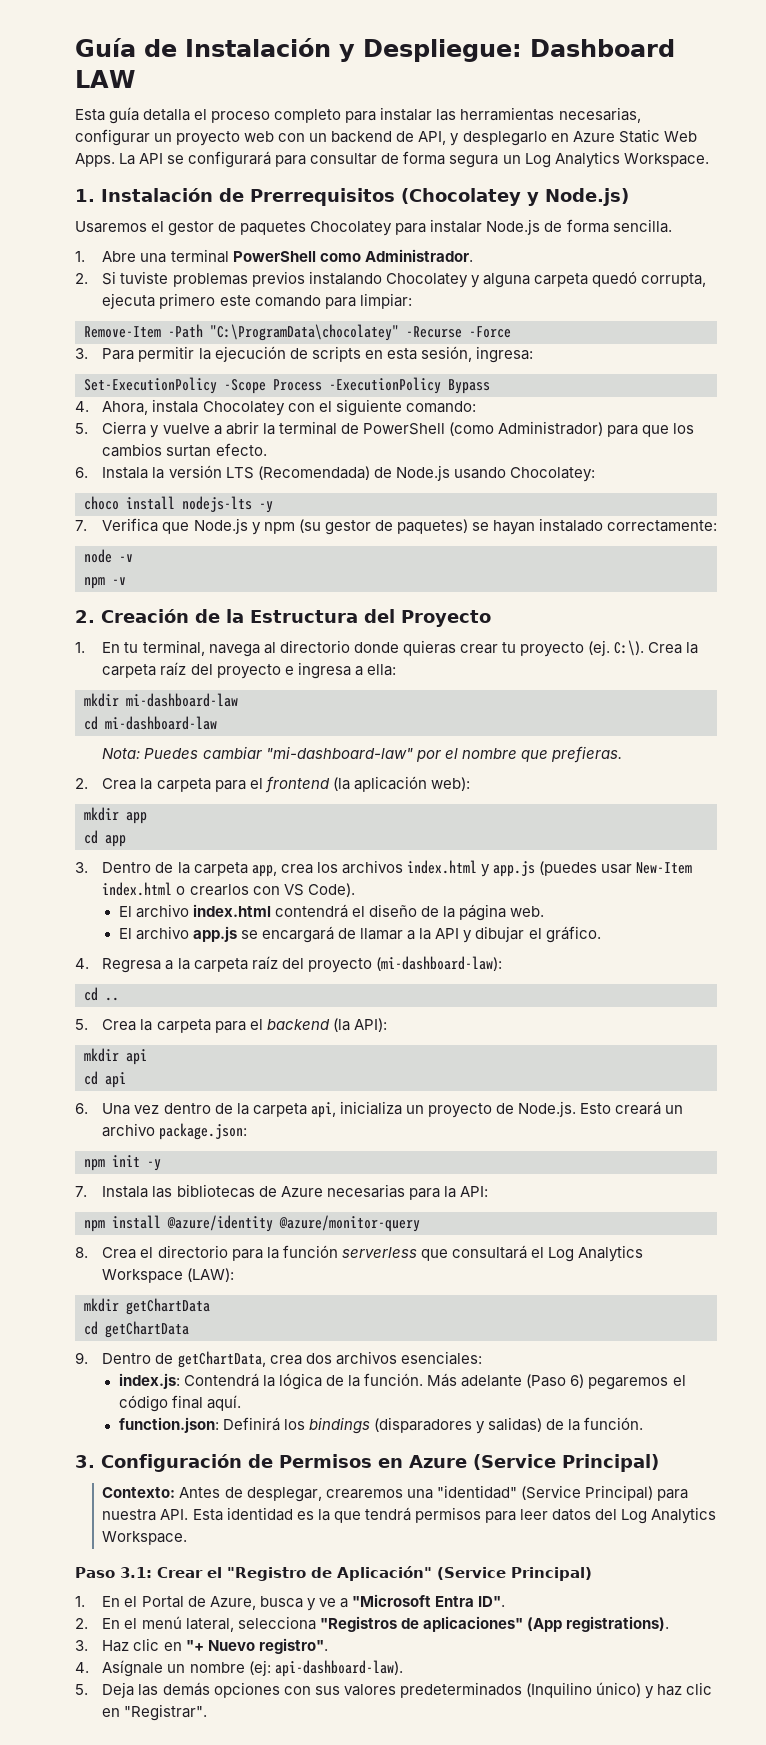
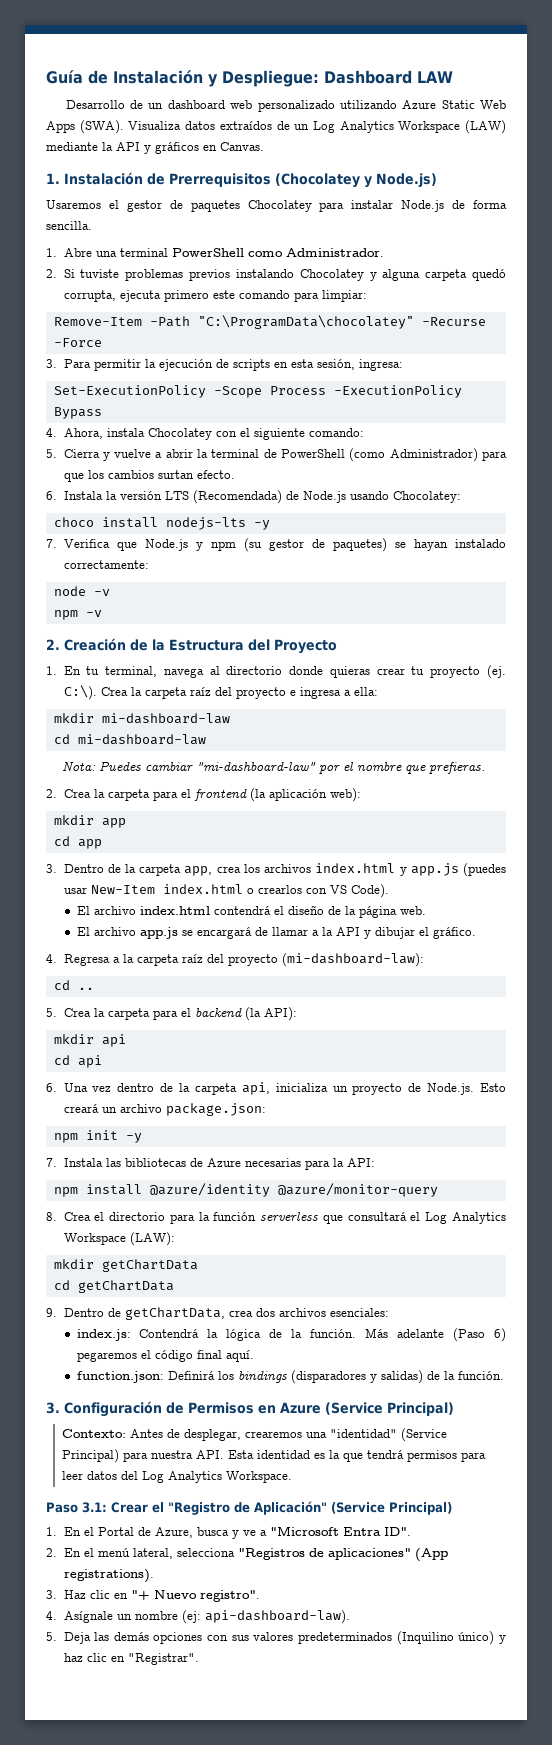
[75,107,641,124] [75,129,697,146] [75,151,709,168] Esta guía detalla el proceso completo para instalar las herramientas necesarias, configurar un proyecto web con un backend de API, y desplegarlo en Azure Static Web Apps. La API se configurará para consultar de forma segura un Log Analytics Workspace. -> [65,100,506,112] [46,120,506,134] [46,142,264,154] Desarrollo de un dashboard web personalizado utilizando Azure Static Web Apps (SWA). Visualiza datos extraídos de un Log Analytics Workspace (LAW) mediante la API y gráficos en Canvas.

